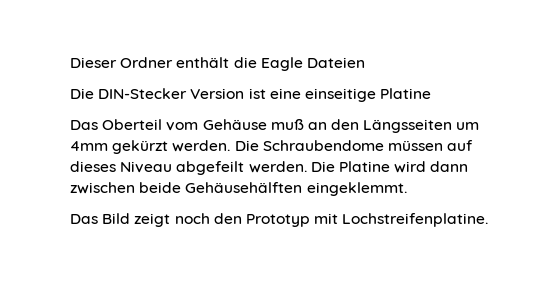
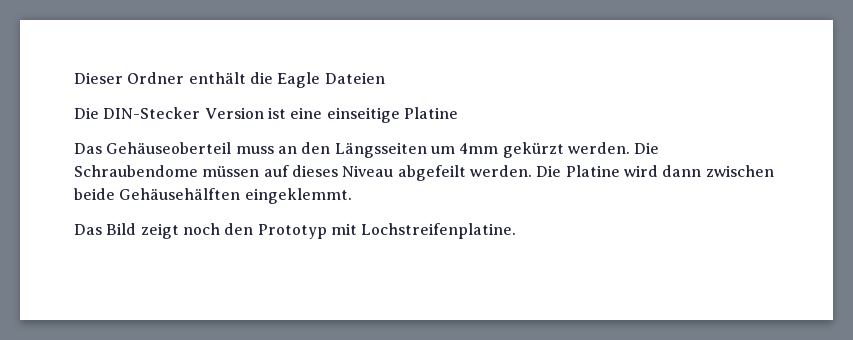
[102,119,304,131] Oberteil vom Gehäuse muß -> [106,142,274,154] Gehäuseoberteil muss

